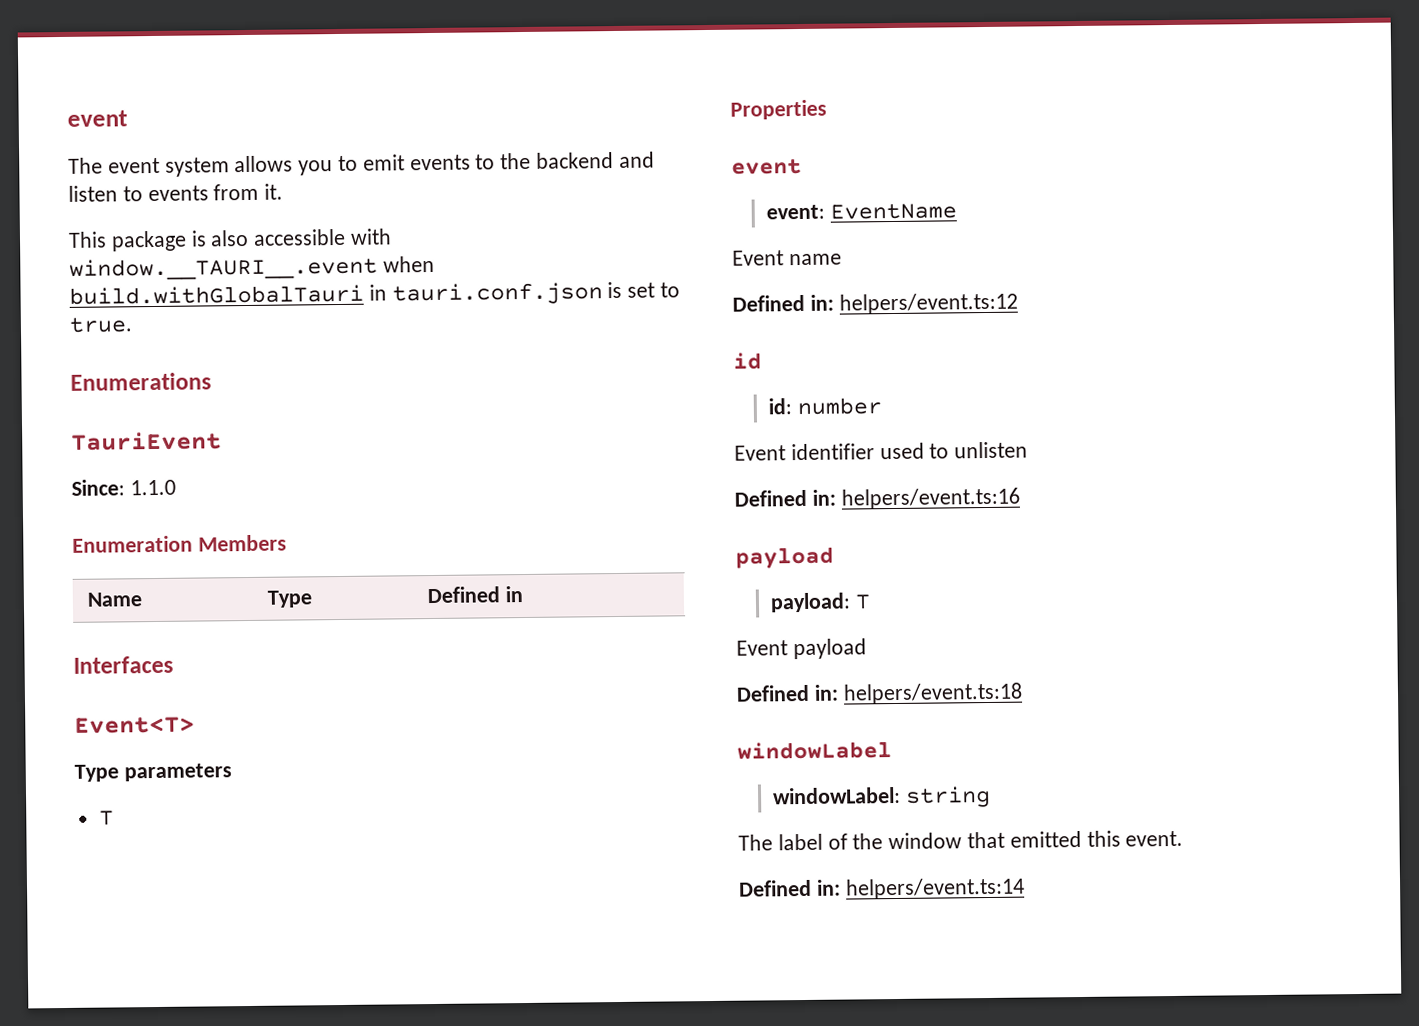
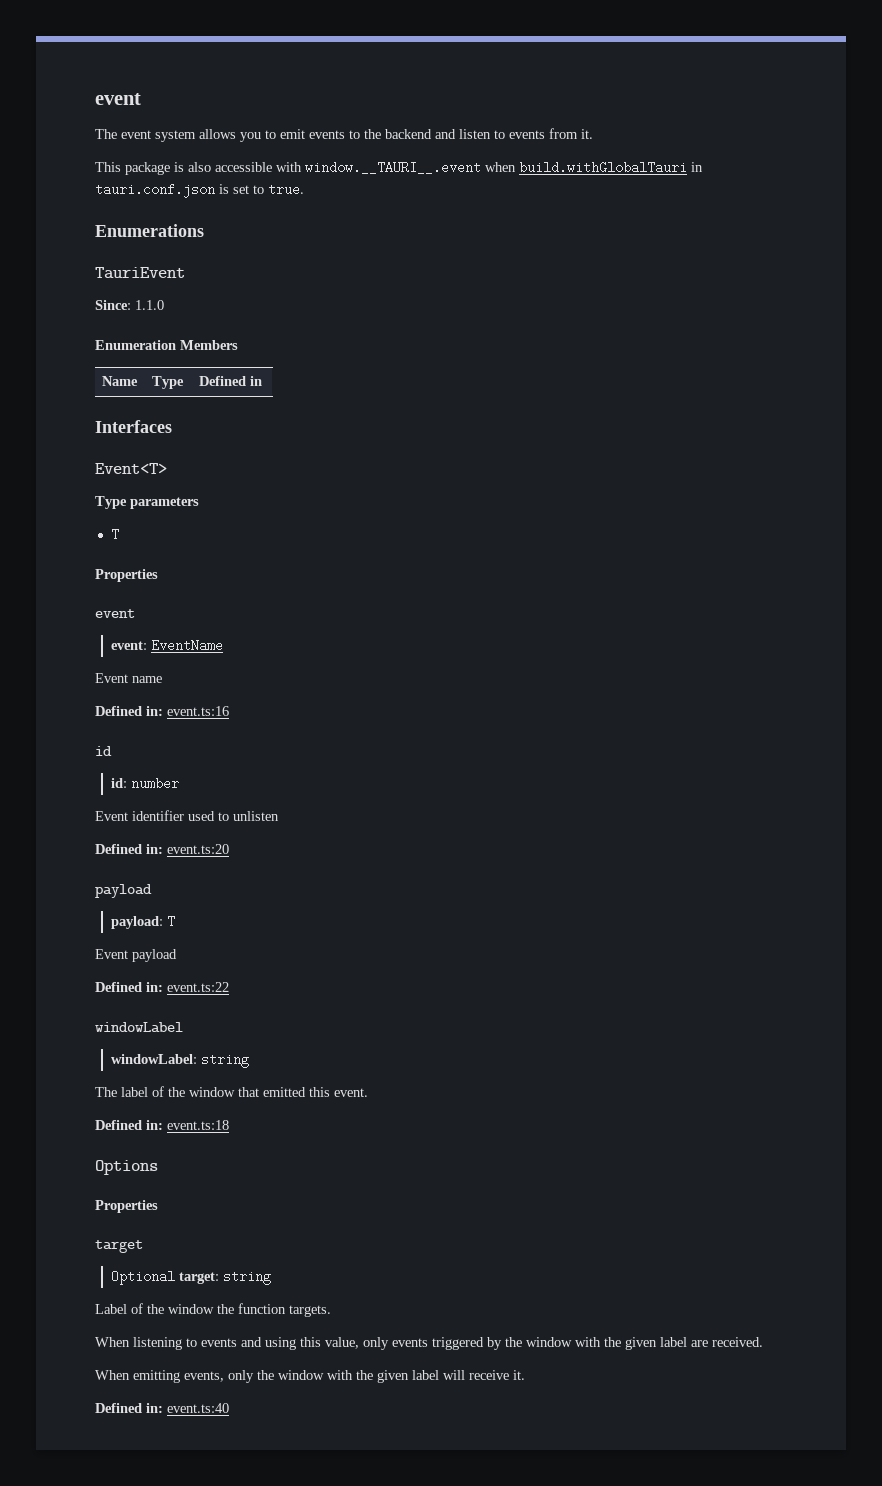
[838,292,1018,315] helpers/event.ts:12 -> [167,706,229,716] event.ts:16
[840,487,1020,510] helpers/event.ts:16 -> [167,844,229,854] event.ts:20
[842,682,1023,705] helpers/event.ts:18 -> [167,982,229,992] event.ts:22
[844,877,1025,900] helpers/event.ts:14 -> [167,1120,229,1130] [95,1160,158,1175] [95,1200,158,1213] [95,1240,143,1253] [111,1270,272,1285] [95,1303,331,1317] [95,1337,763,1350] [95,1370,525,1383] [95,1403,229,1413] event.ts:18 // Options // Properties // target // Optional target: string // Label of the window the function targets. // When listening to events and using this value, only events triggered by the window with the given label are received. // When emitting events, only the window with the given label will receive it. // Defined in: event.ts:40

